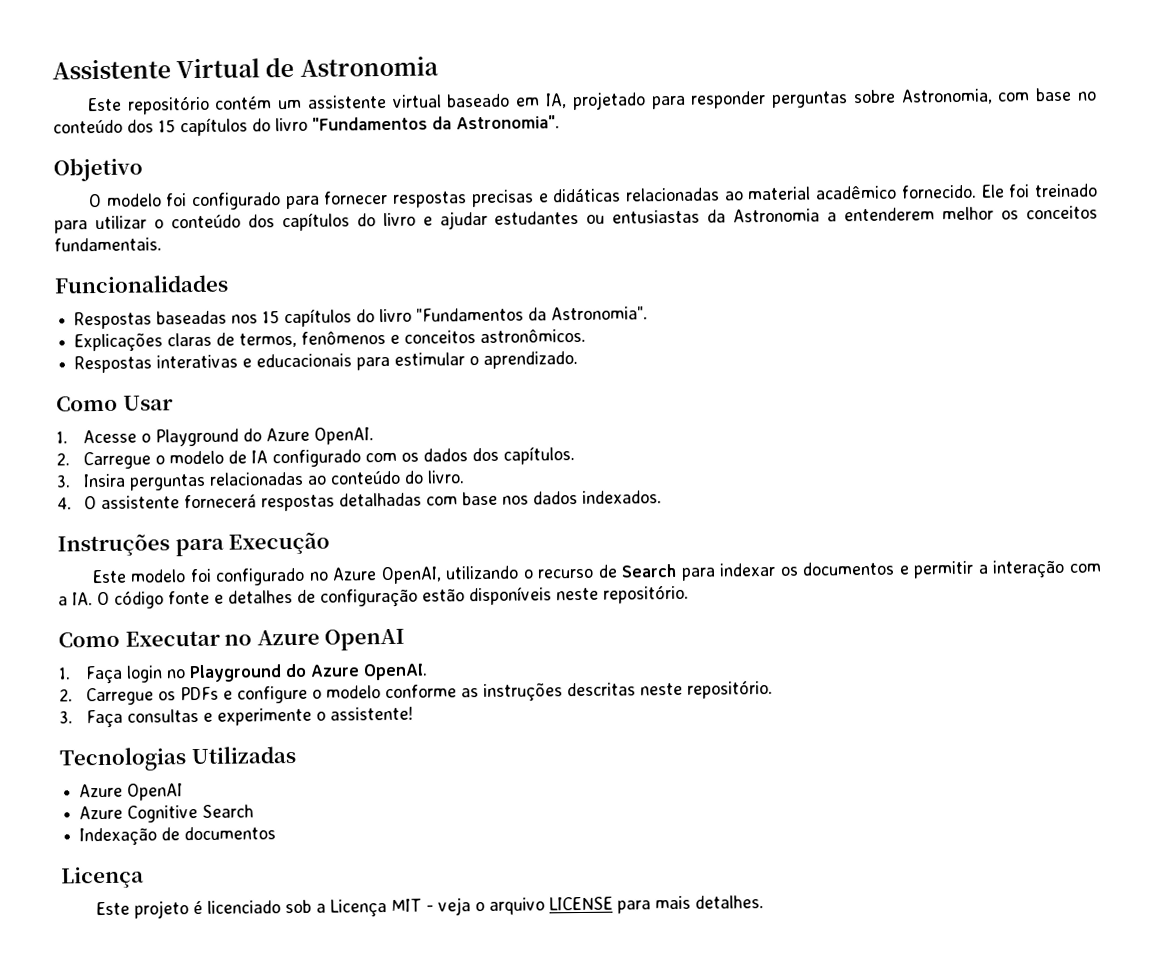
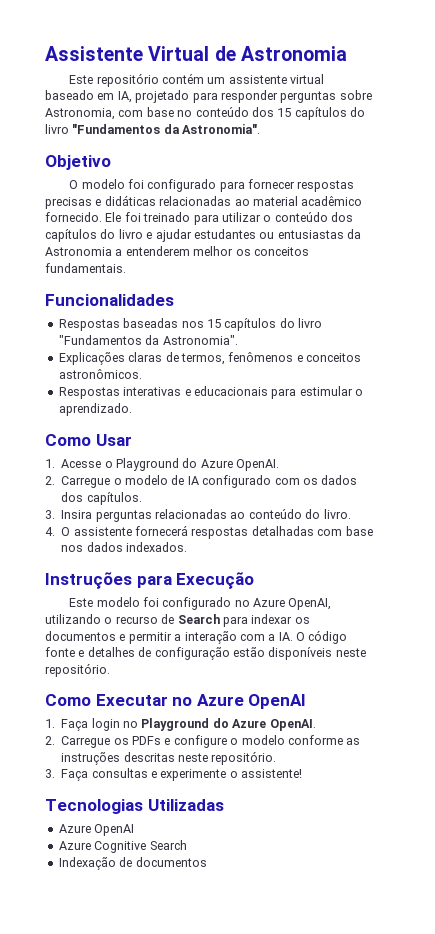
[61,866,144,889] [95,895,764,919] // Licença // Este projeto é licenciado sob a Licença MIT - veja o arquivo LICENSE para mais detalhes. -> (207, 862) none

